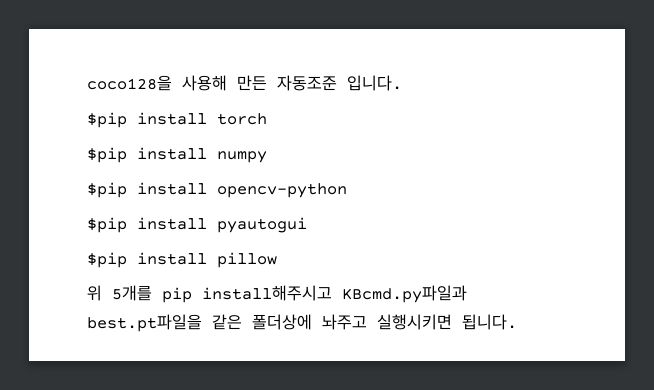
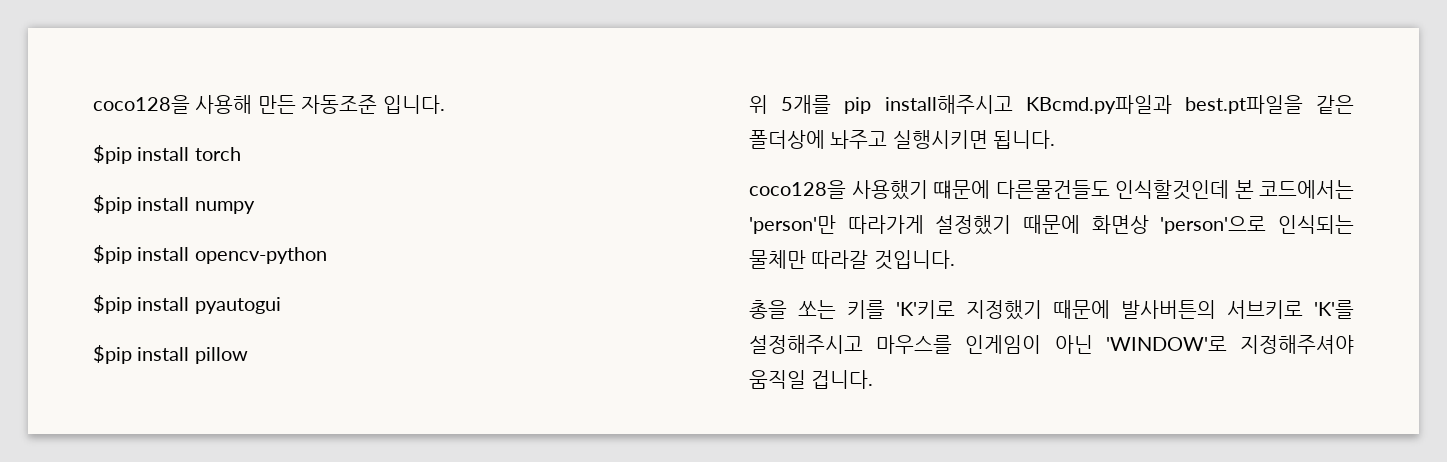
(517, 322) none -> [749,180,1354,200] [749,215,1354,235] [749,250,955,270] [749,300,1354,320] [749,335,1354,354] [749,370,874,389] // coco128을 사용했기 떄문에 다른물건들도 인식할것인데 본 코드에서는 'person'만 따라가게 설정했기 때문에 화면상 'person'으로 인식되는 물체만 따라갈 것입니다. // 총을 쏘는 키를 'K'키로 지정했기 때문에 발사버튼의 서브키로 'K'를 설정해주시고 마우스를 인게임이 아닌 'WINDOW'로 지정해주셔야 움직일 겁니다.

